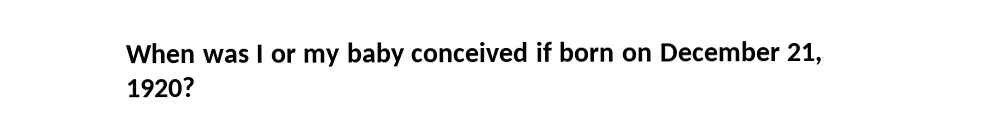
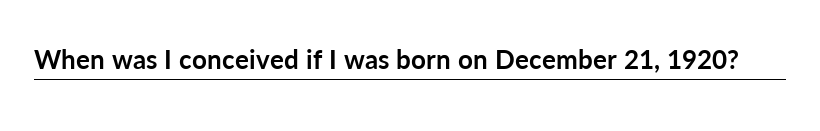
[269,41,552,67] or my baby conceived if -> [179,49,390,69] conceived if I was

